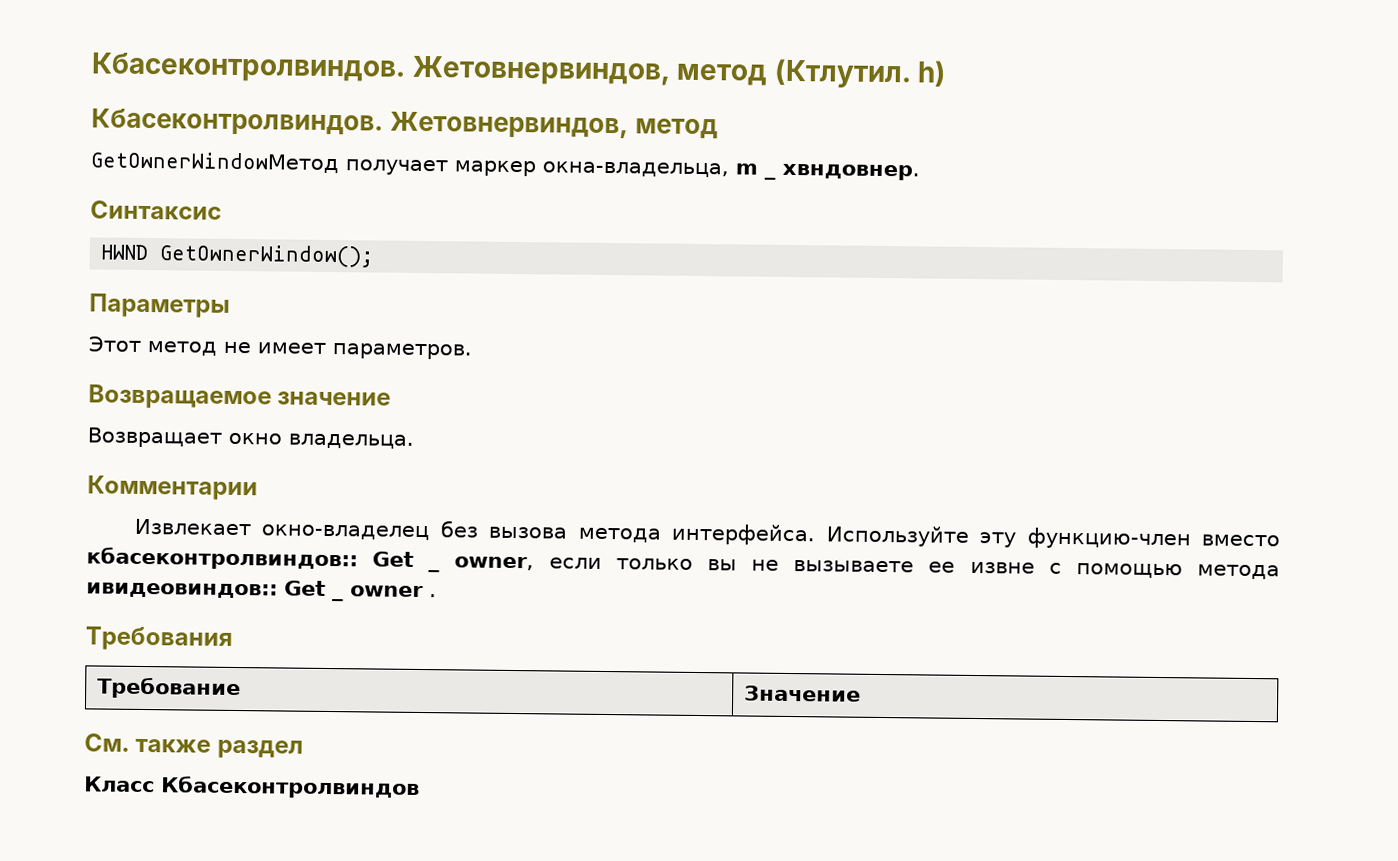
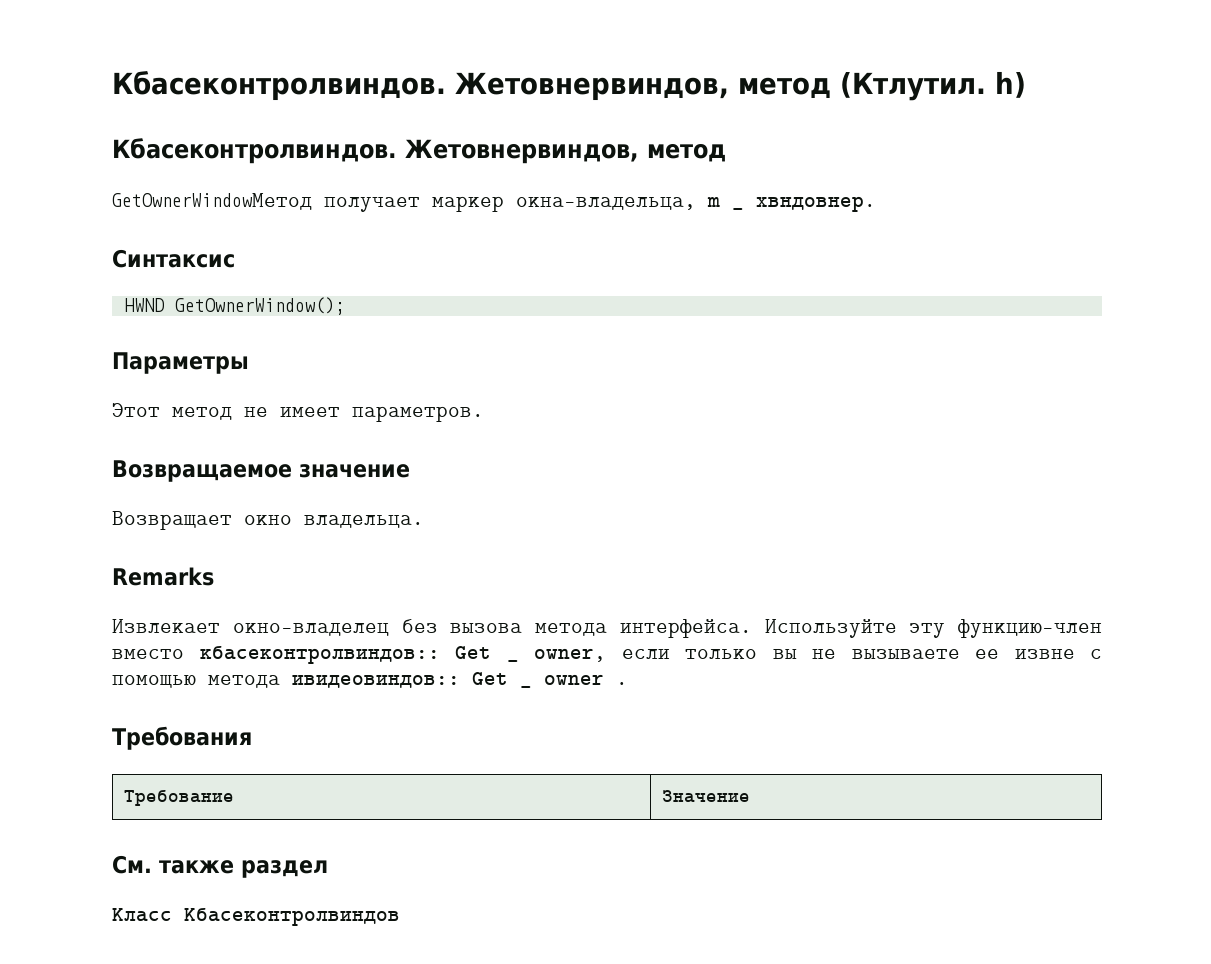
[87,475,258,501] Комментарии -> [112,567,214,586] Remarks

